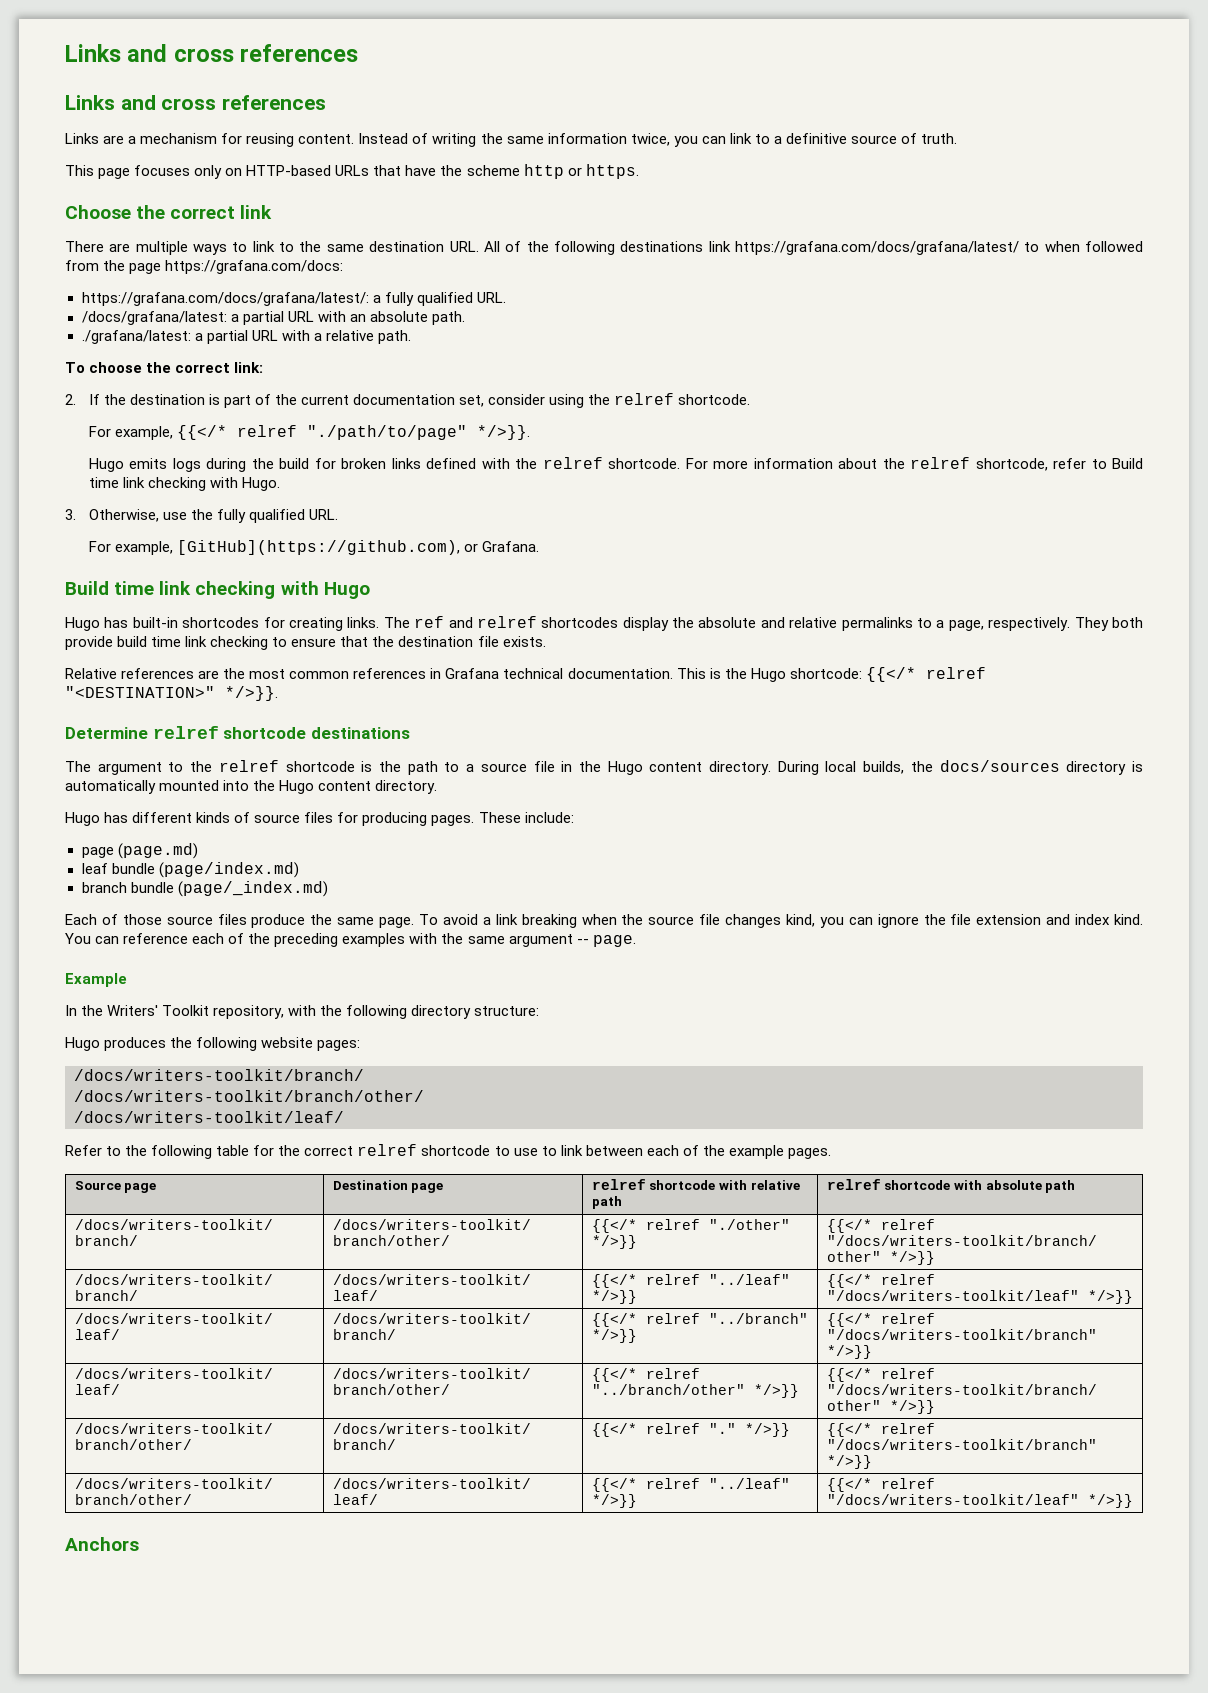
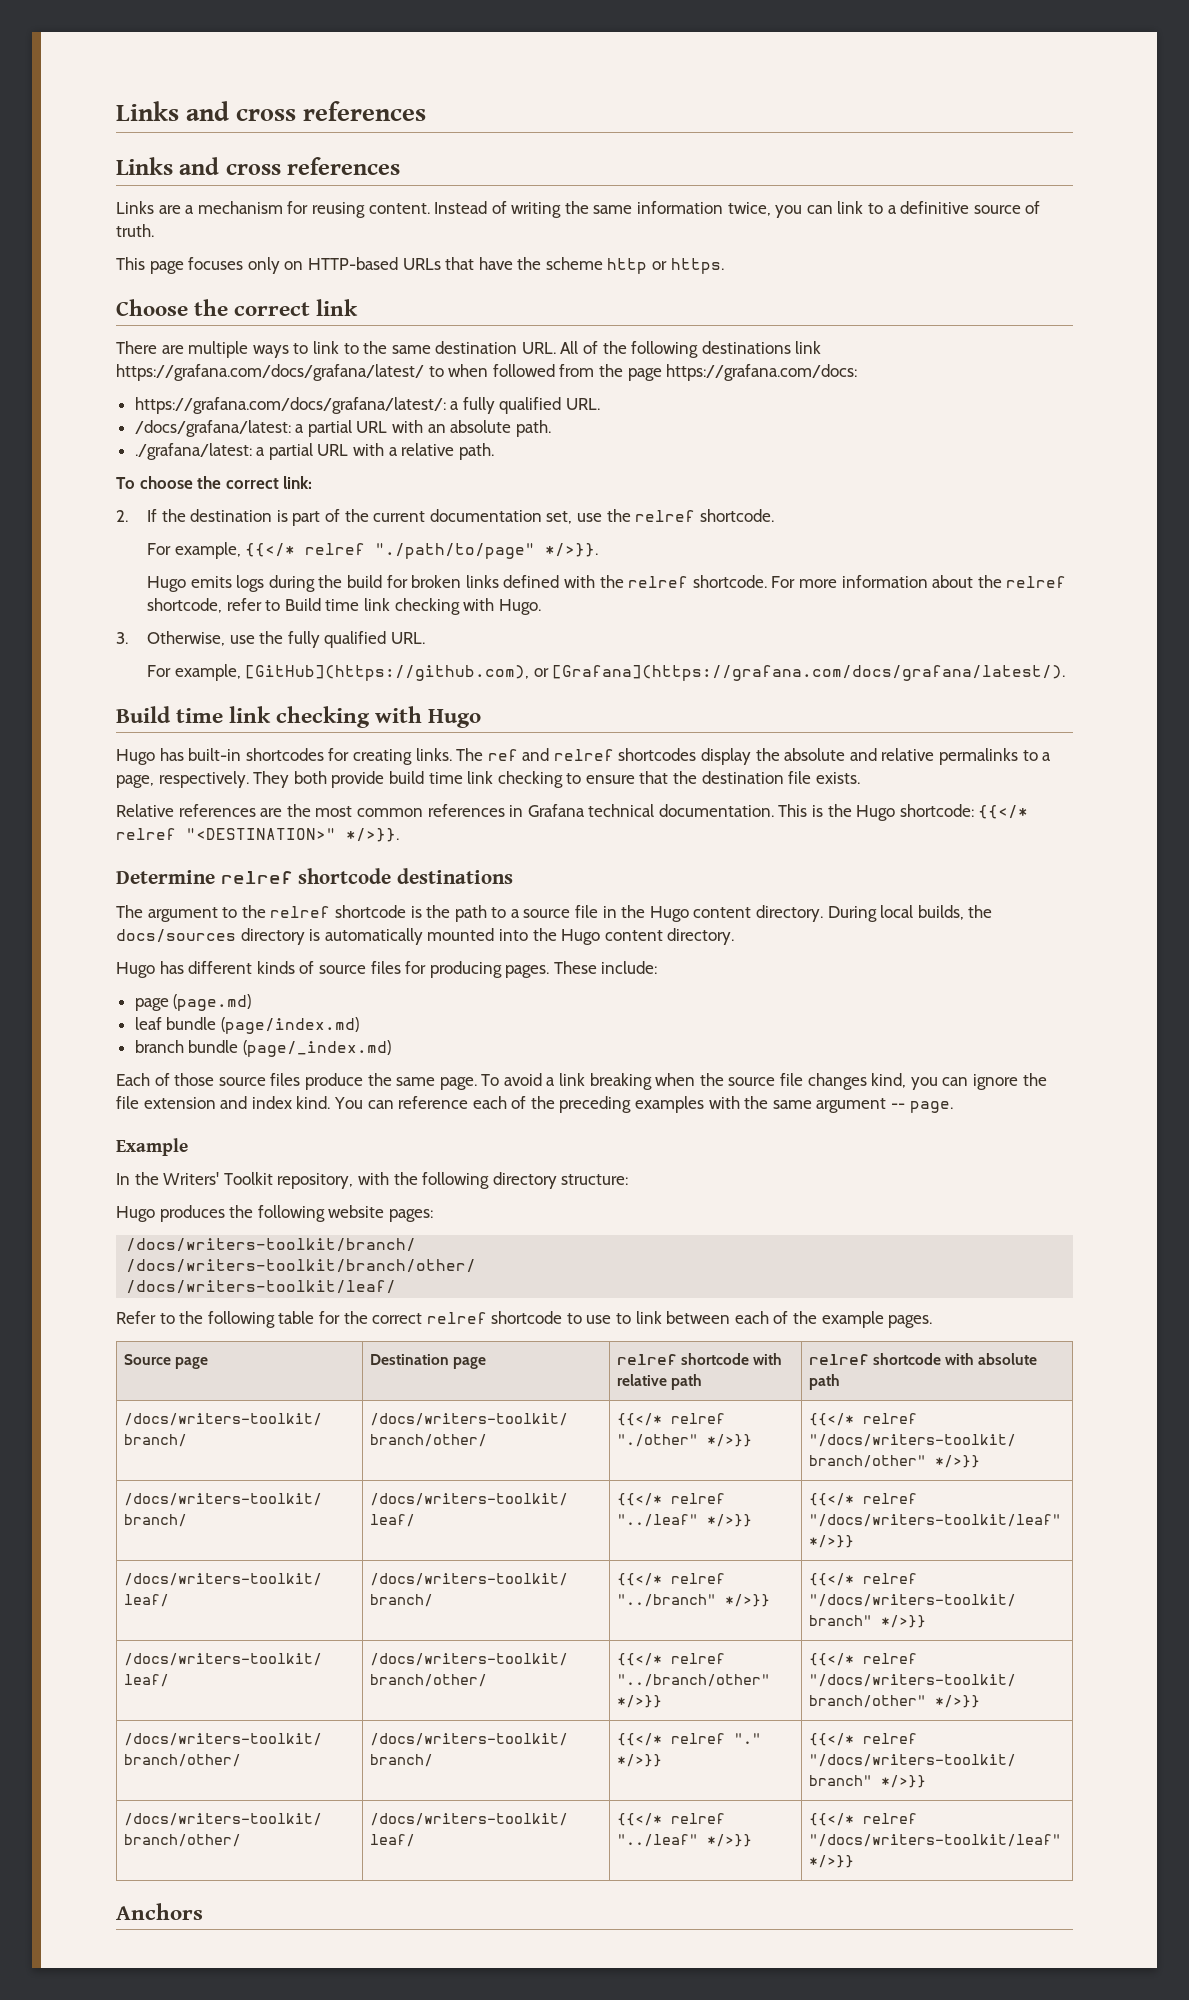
[488,394,585,408] consider using -> [577,513,603,522] use
[481,541,539,552] Grafana. -> [552,665,1066,681] [Grafana](https://grafana.com/docs/grafana/latest/).

